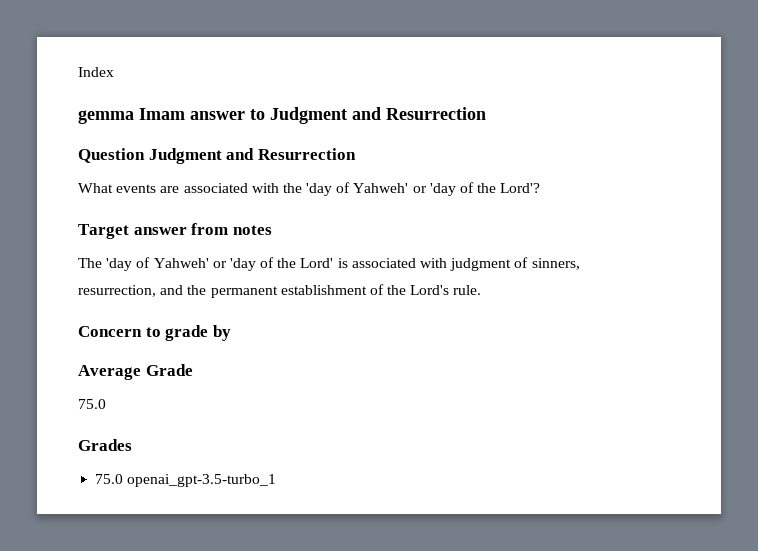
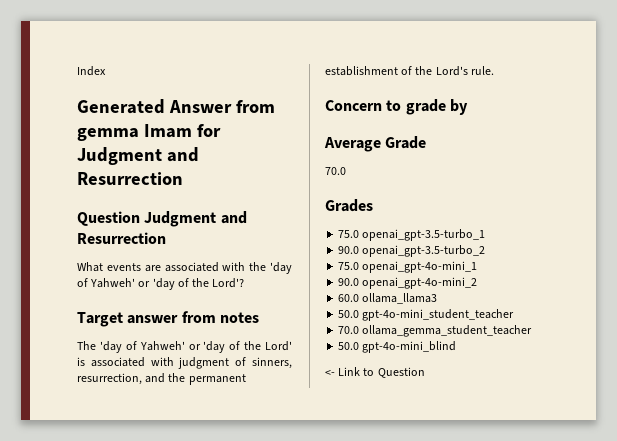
[78,108,265,124] gemma Imam answer to -> [77,99,275,114] [77,124,221,141] Generated Answer from gemma Imam for
[78,399,106,409] 75.0 -> [325,167,346,175] 70.0
(277, 480) none -> [338,245,486,257] [338,261,478,273] [338,277,478,289] [338,293,438,304] [338,309,515,321] [338,325,533,337] [338,341,457,353] [325,367,425,378] // 90.0 openai_gpt-3.5-turbo_2 // 75.0 openai_gpt-4o-mini_1 // 90.0 openai_gpt-4o-mini_2 // 60.0 ollama_llama3 // 50.0 gpt-4o-mini_student_teacher // 70.0 ollama_gemma_student_teacher // 50.0 gpt-4o-mini_blind // <- Link to Question

